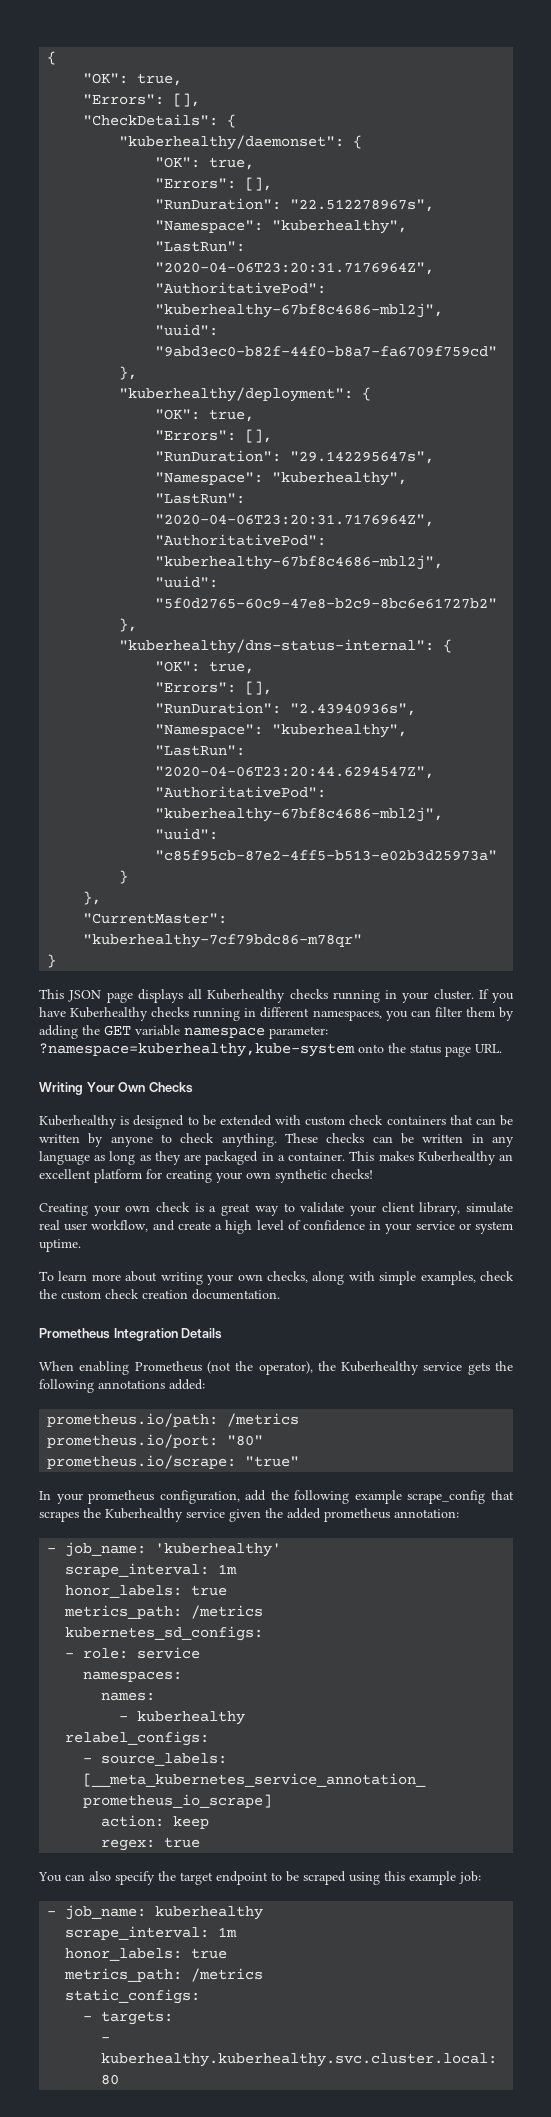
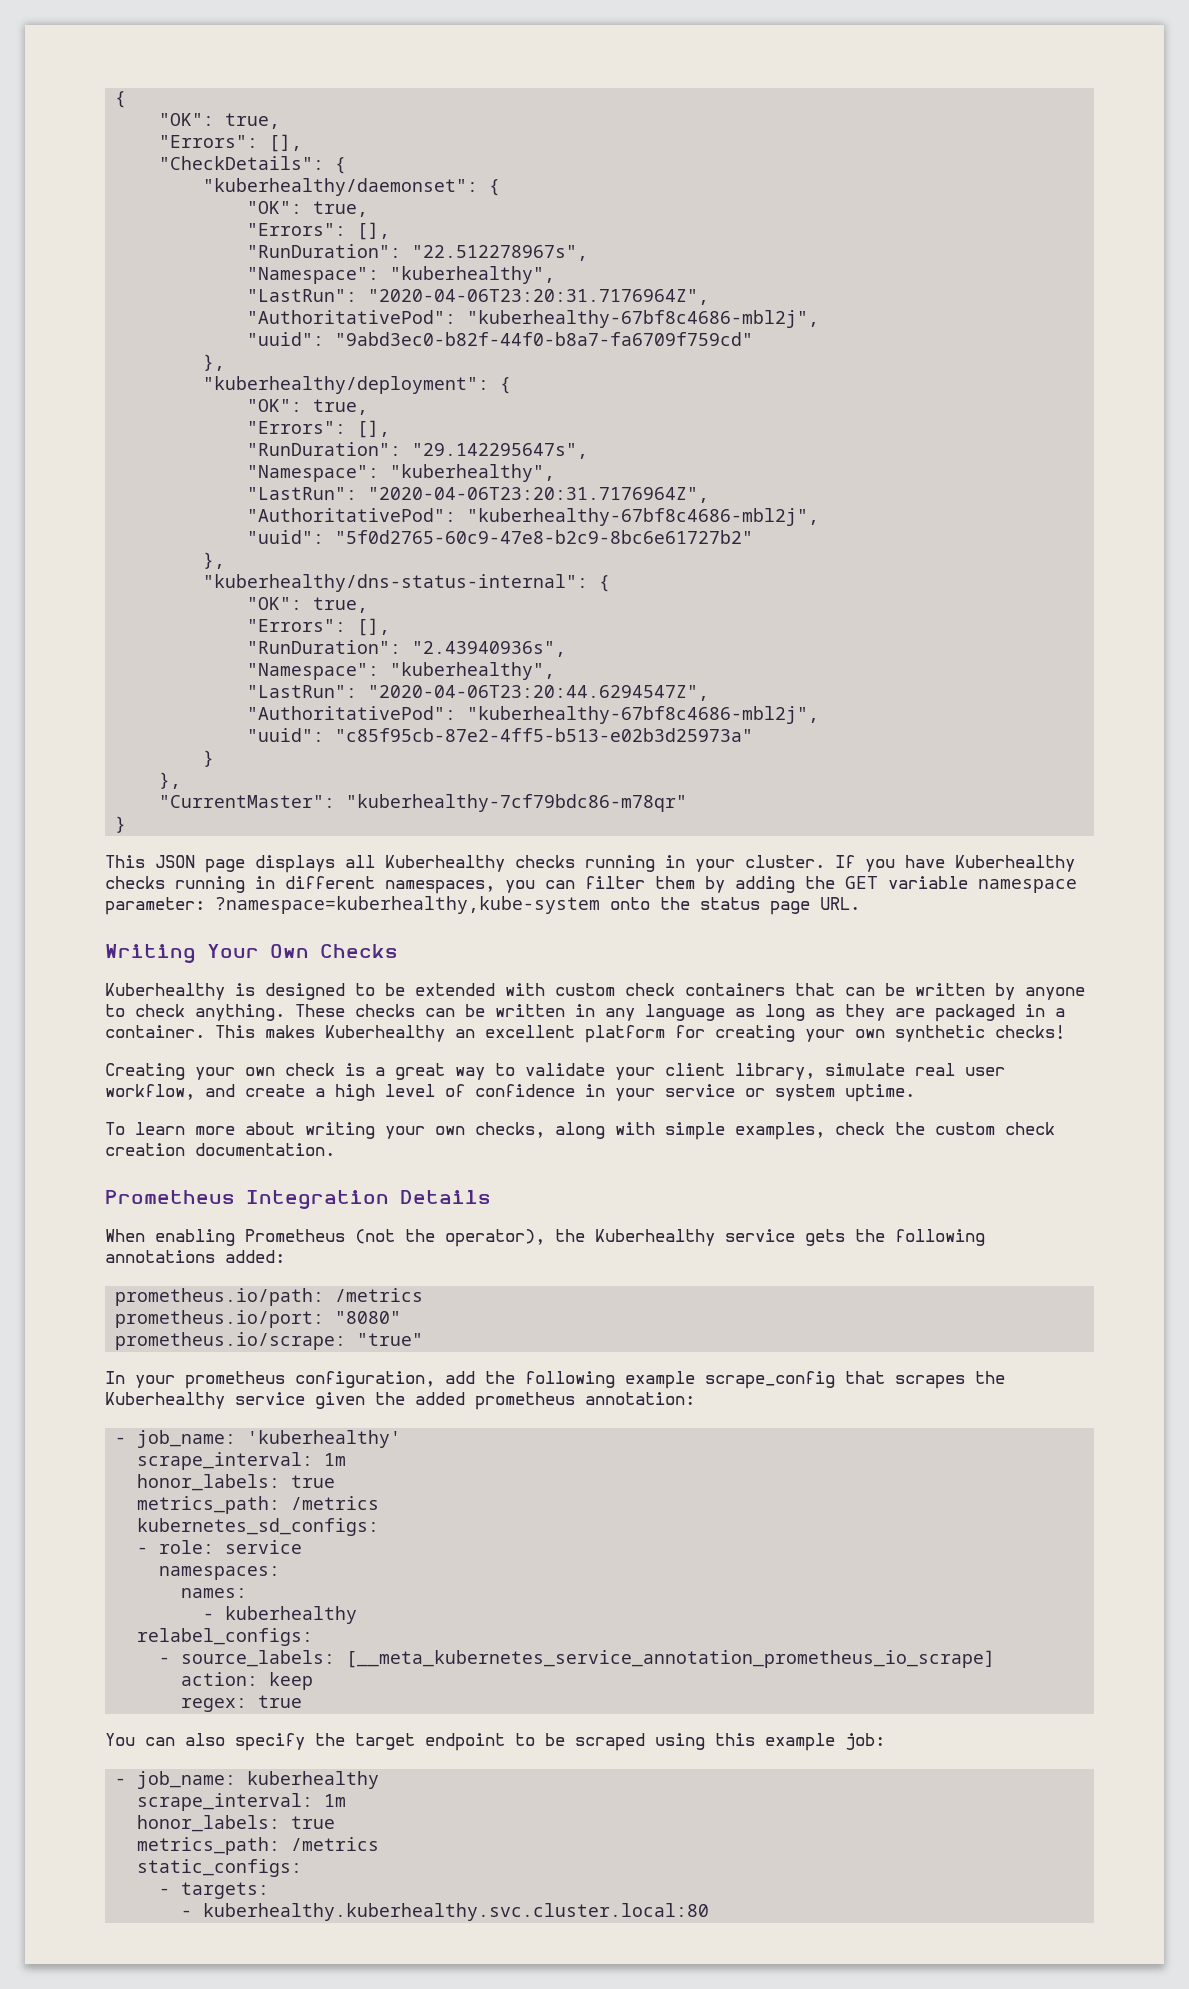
[227,1435,264,1446] "80" -> [335,1311,402,1324] "8080"

